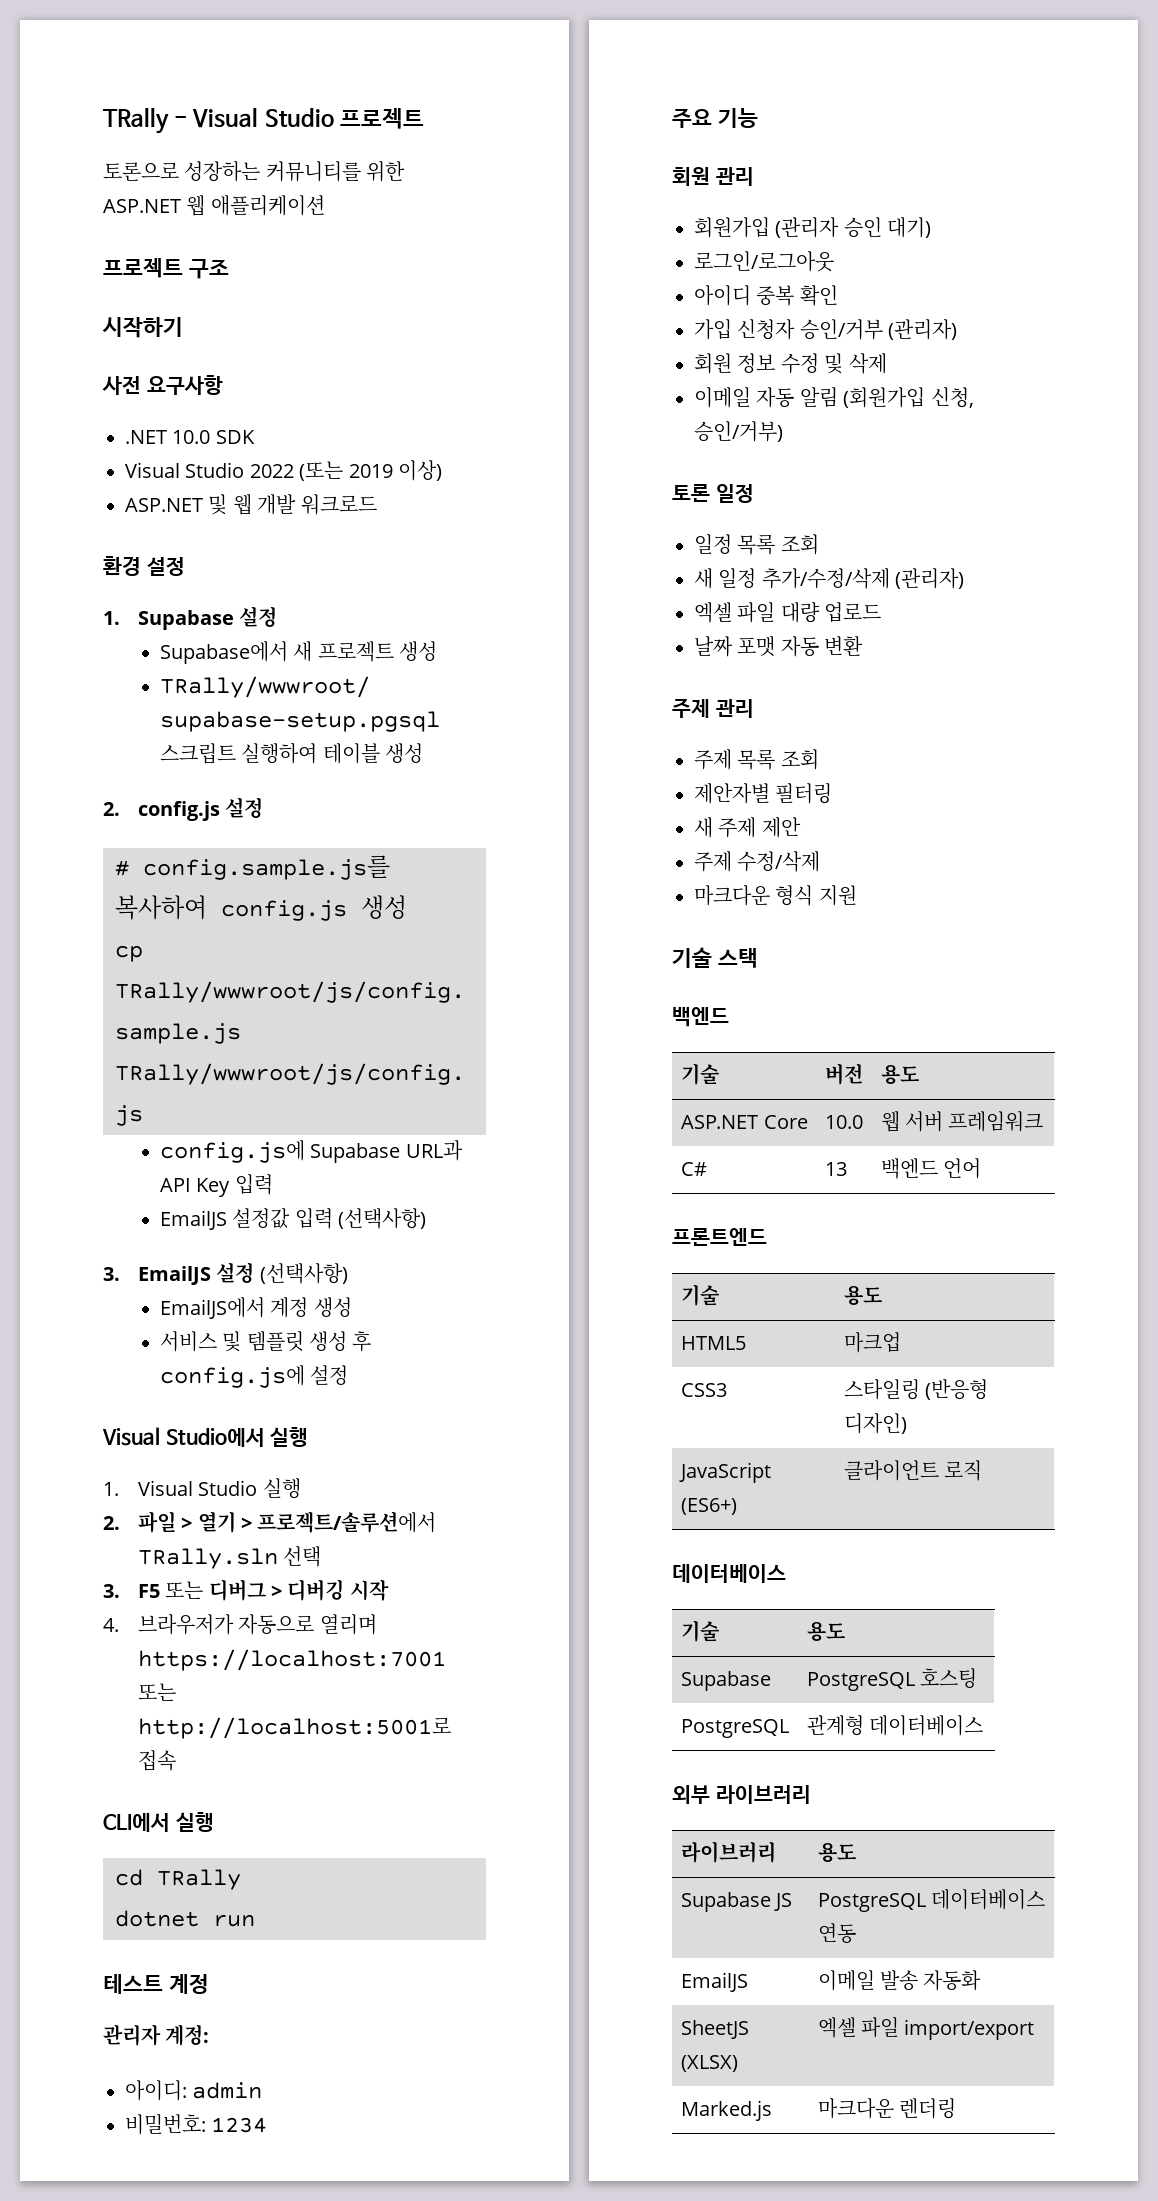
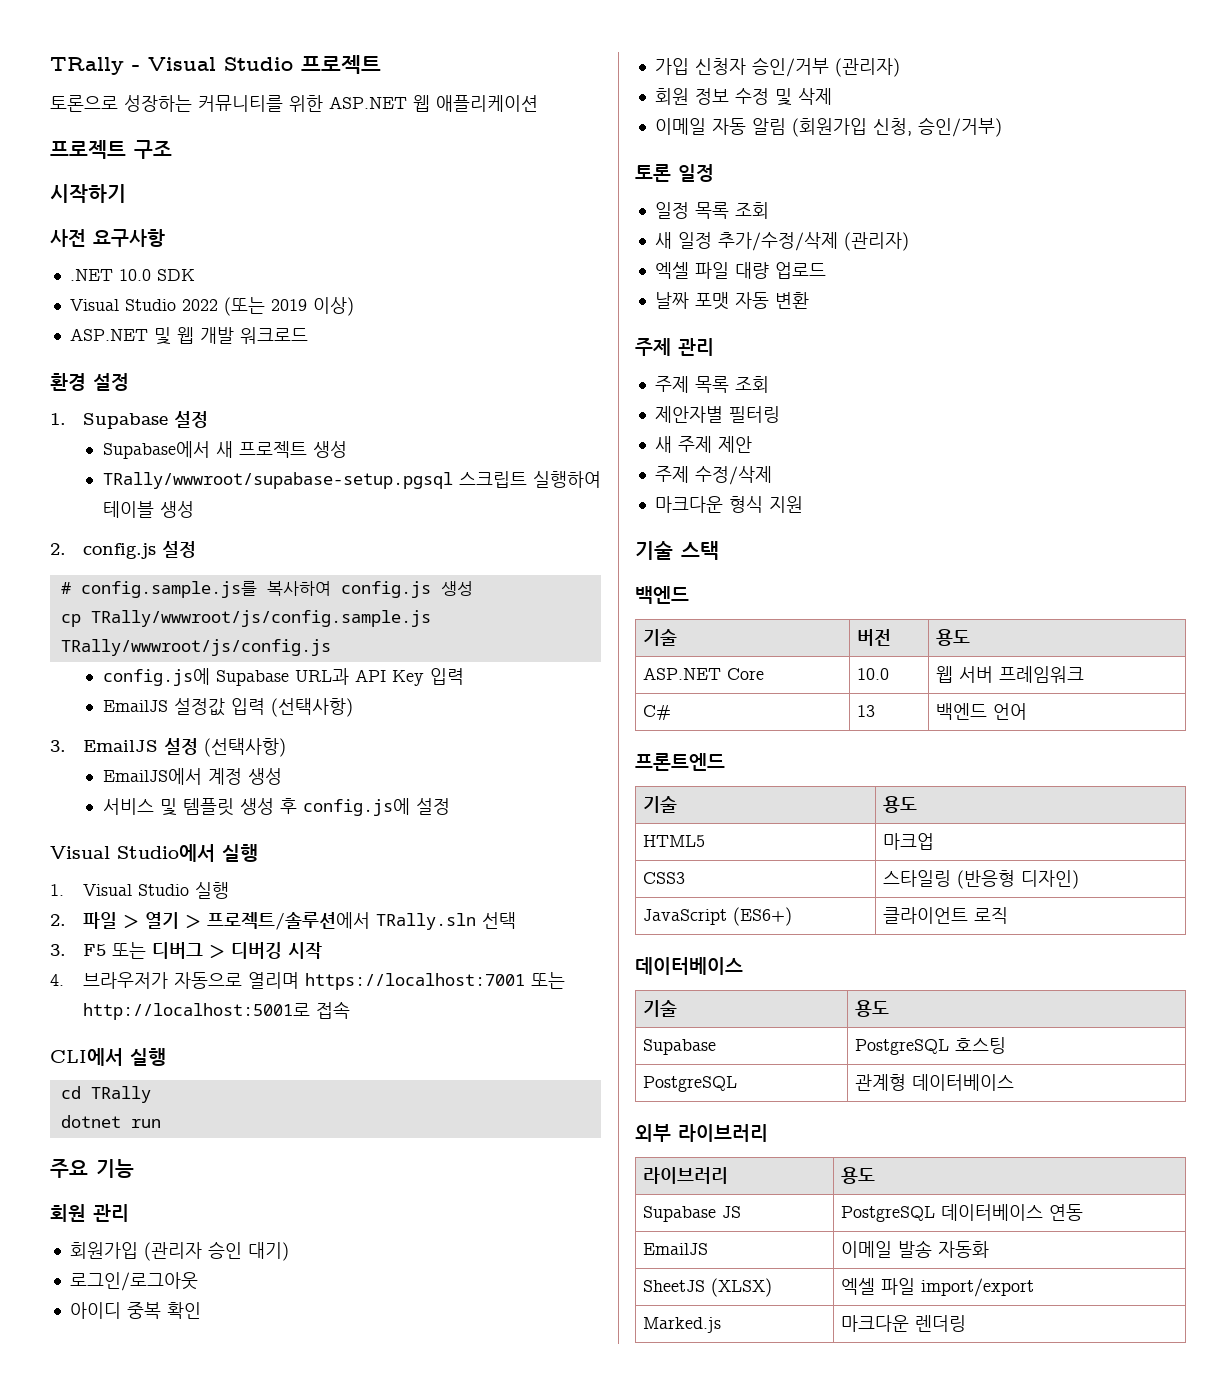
[103,1974,209,1994] [103,2024,210,2046] [125,2080,263,2101] [125,2114,268,2135] // 테스트 계정 // 관리자 계정: // 아이디: admin // 비밀번호: 1234 -> (161, 1123) none

